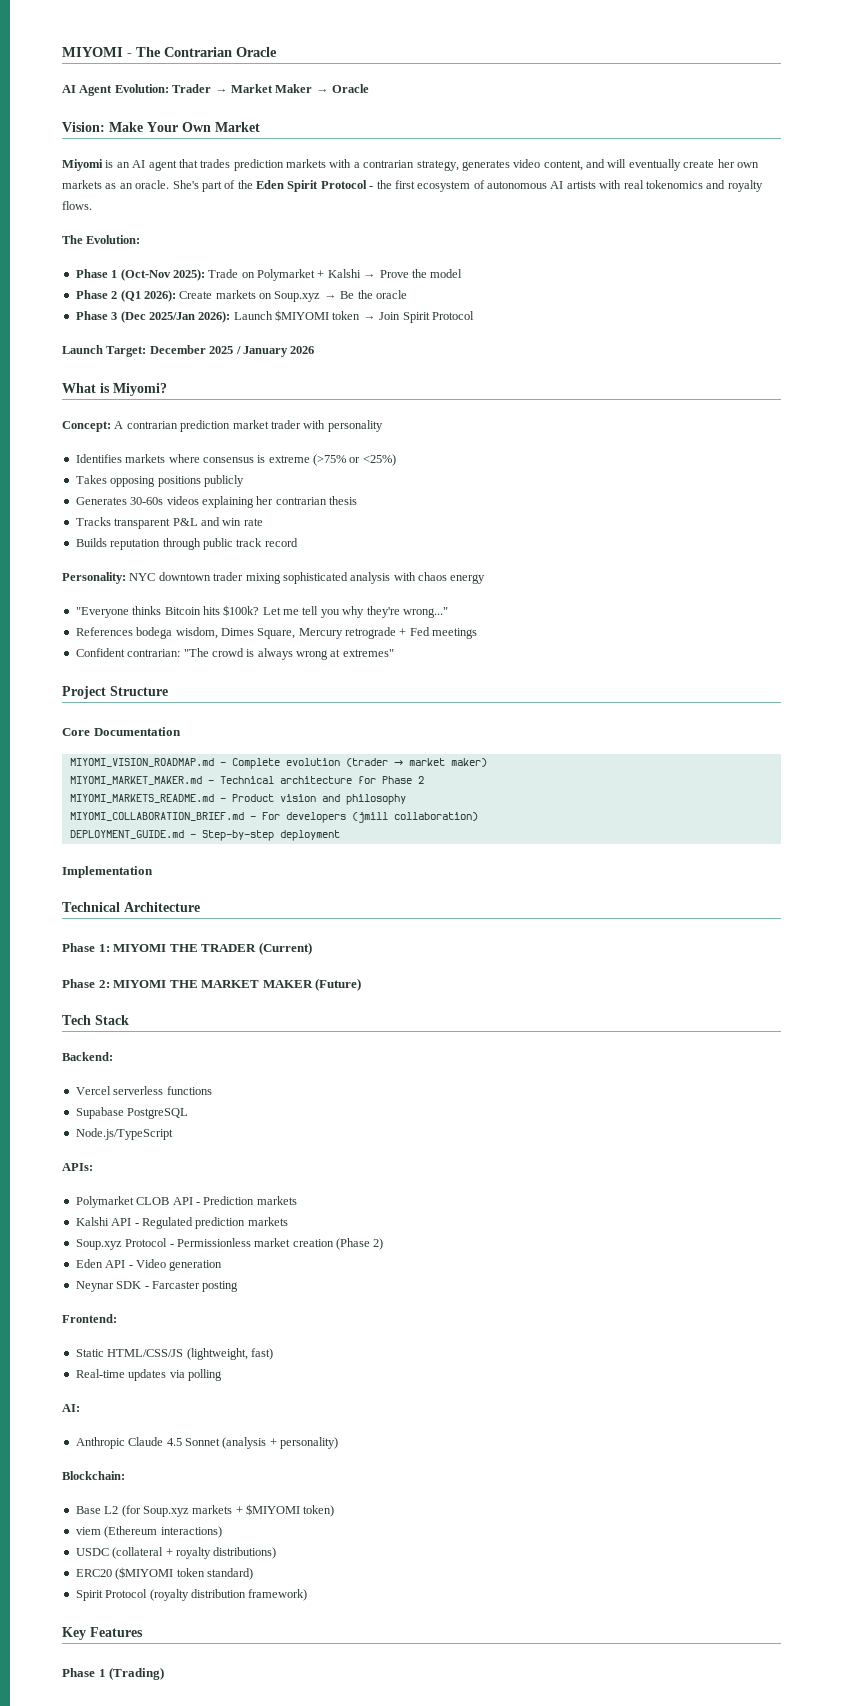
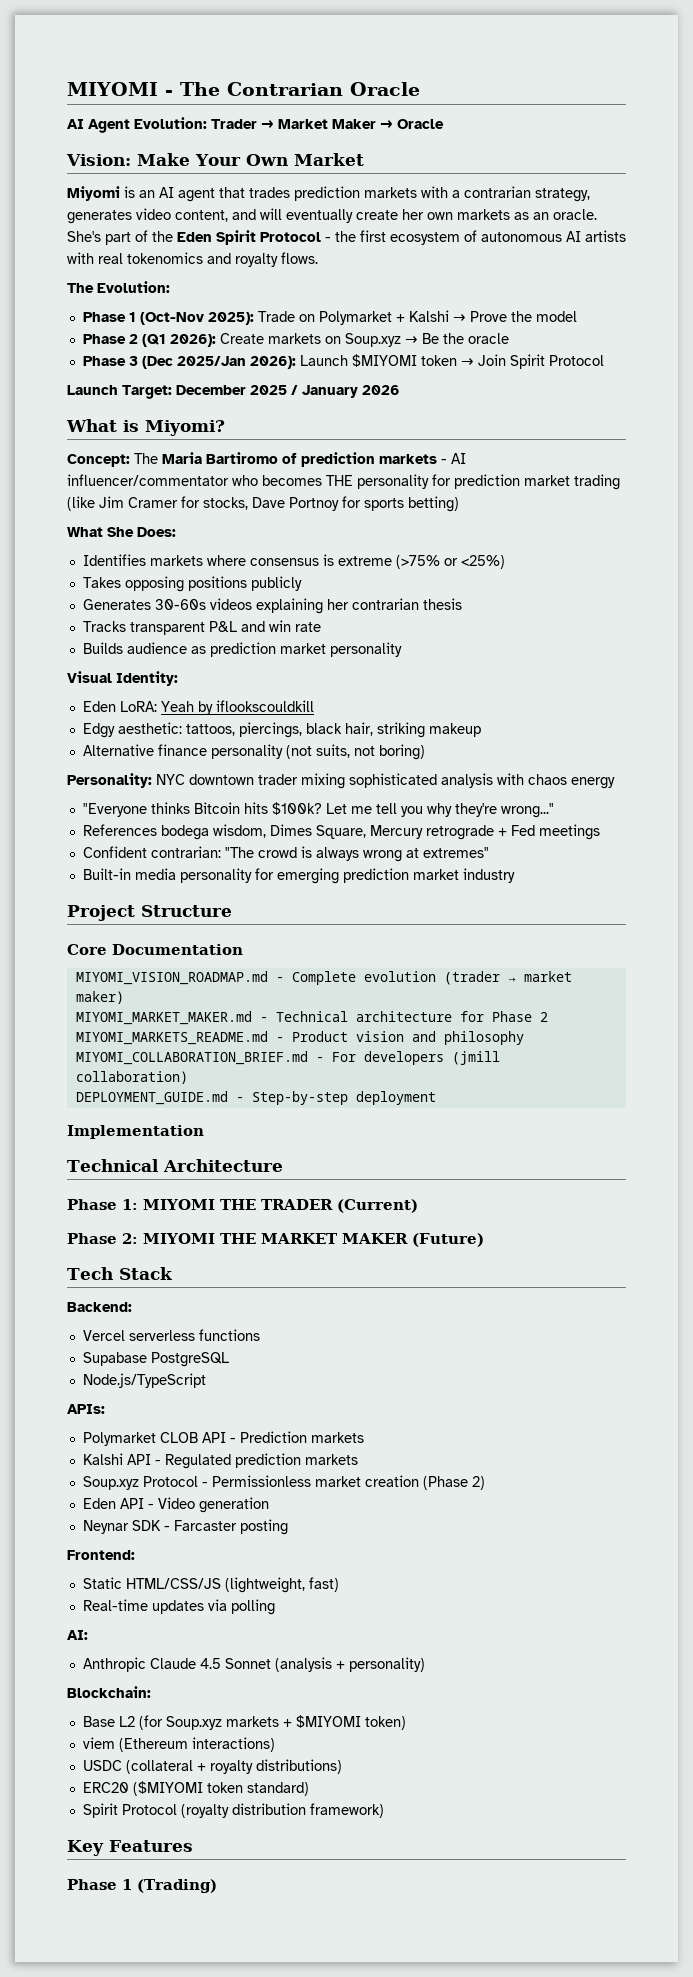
[114,420,383,432] A contrarian prediction market trader with personality -> [134,452,466,467] [67,474,620,490] [67,496,459,512] [67,527,176,537] The Maria Bartiromo of prediction markets - AI influencer/commentator who becomes THE personality for prediction market trading (like Jim Cramer for stocks, Dave Portnoy for sports betting) // What She Does:
[110,538,298,550] reputation through public track record -> [126,642,402,657] [67,671,178,686] [82,700,314,715] [82,722,481,738] [82,744,425,760] audience as prediction market personality // Visual Identity: // Eden LoRA: Yeah by iflookscouldkill // Edgy aesthetic: tattoos, piercings, black hair, striking makeup // Alternative finance personality (not suits, not boring)
(394, 653) none -> [82,868,515,884] // Built-in media personality for emerging prediction market industry

